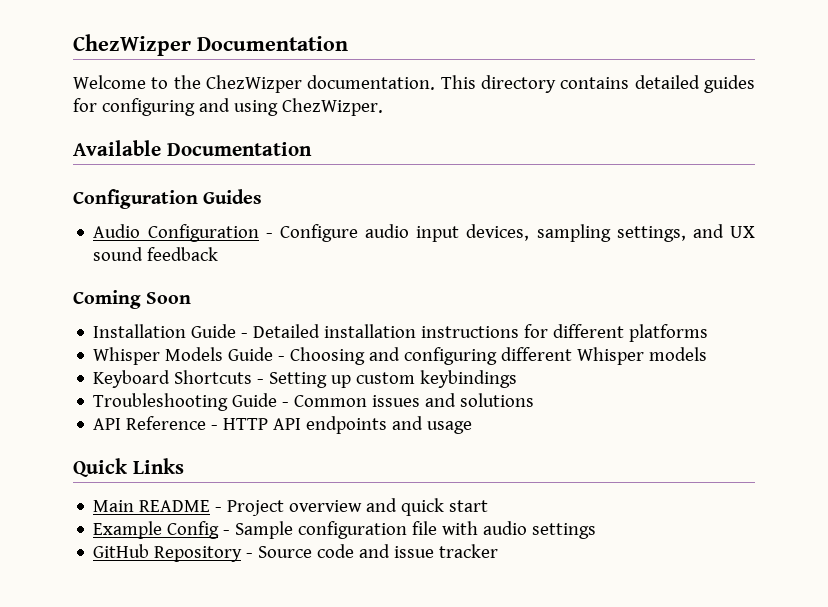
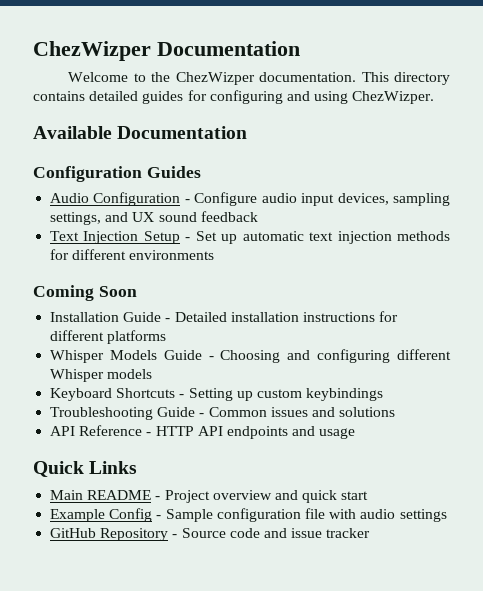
(219, 254) none -> [50,231,450,244] [50,249,215,260] // Text Injection Setup - Set up automatic text injection methods for different environments

